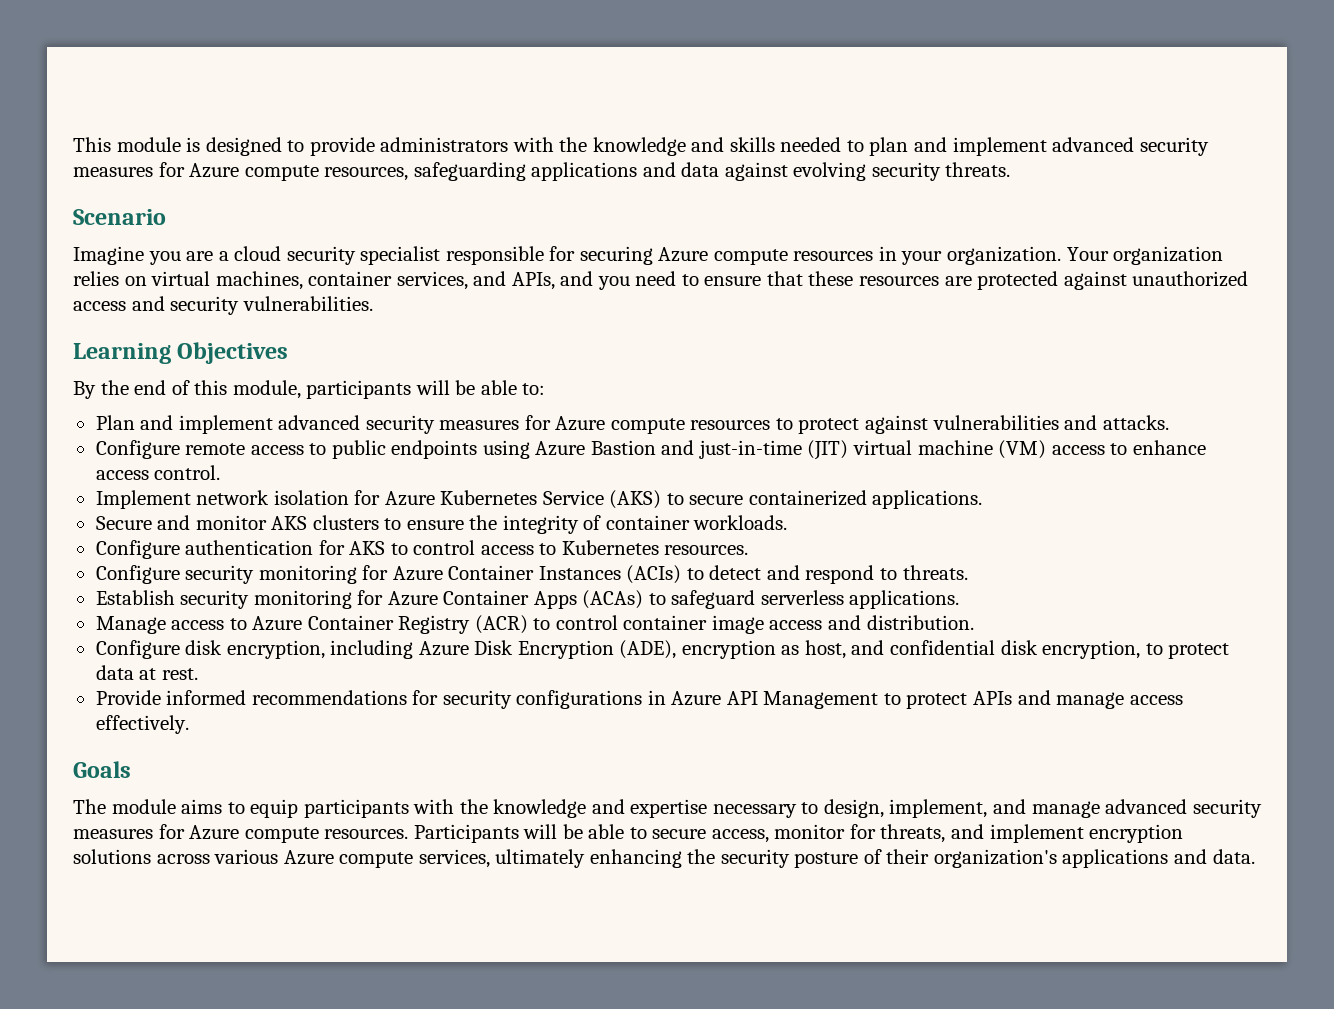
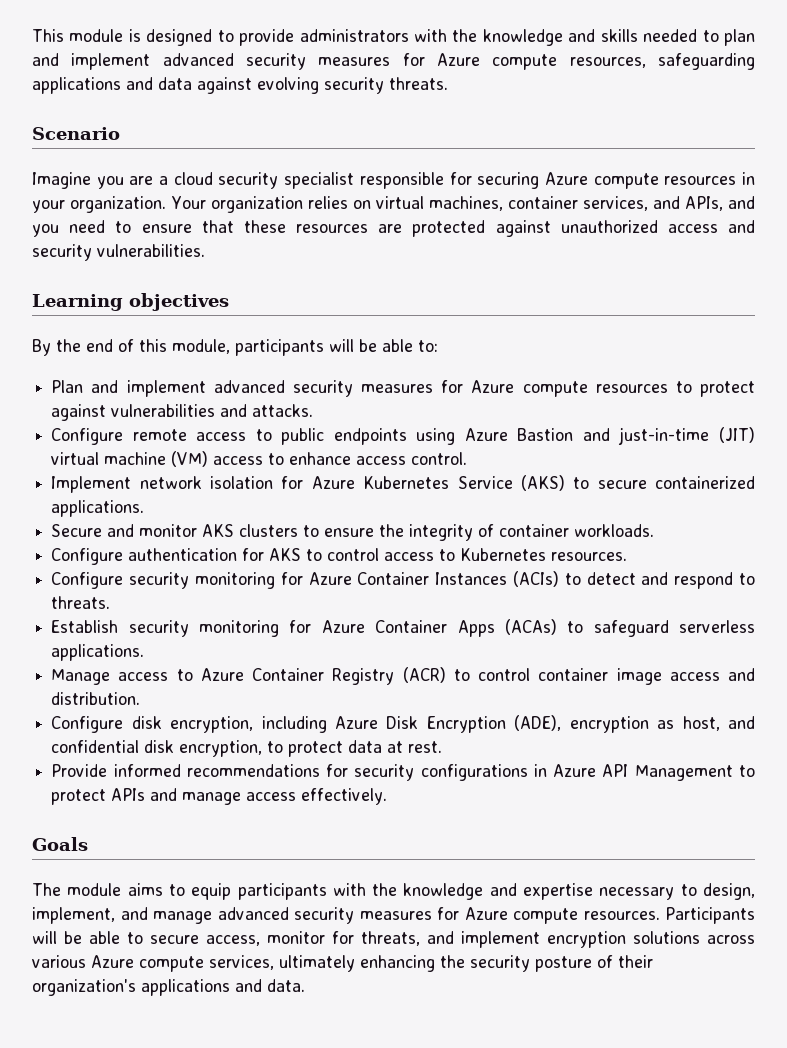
[177,342,289,364] Objectives -> [129,293,229,311] objectives

